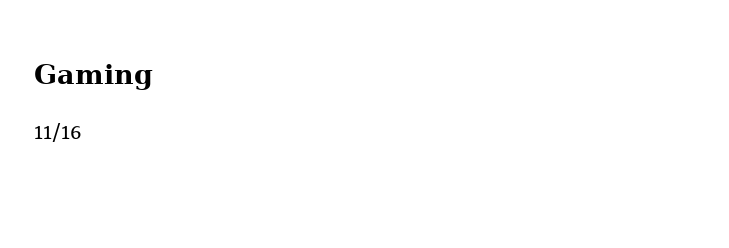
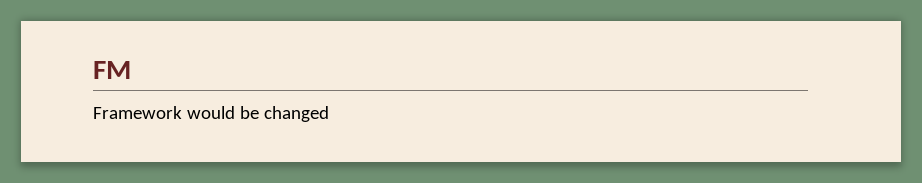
[34,64,153,90] [34,123,82,142] Gaming // 11/16 -> [93,61,131,79] [93,106,329,122] FM // Framework would be changed

